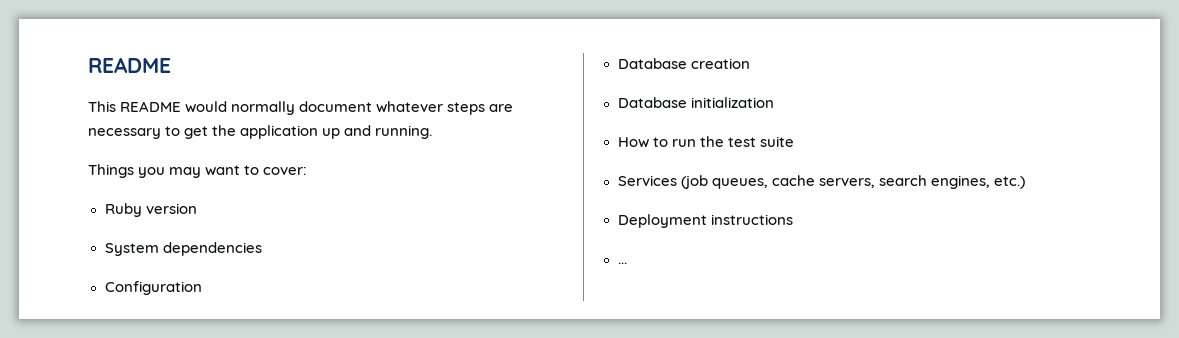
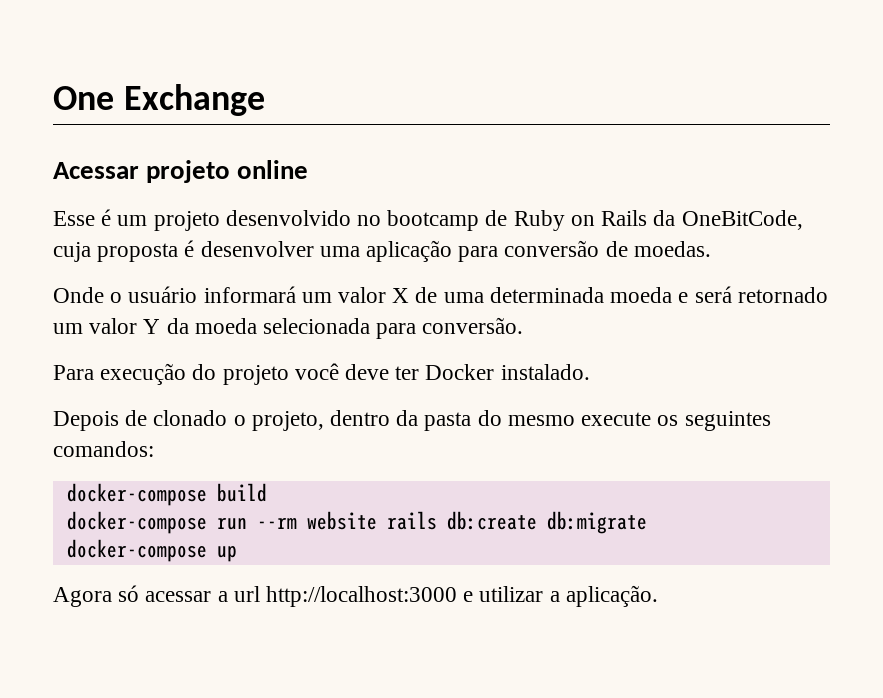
[88,57,171,73] [88,101,514,115] [88,125,433,139] [88,164,308,178] [104,203,197,217] [104,242,262,256] [104,281,202,295] [617,58,750,69] [617,97,774,108] [617,136,794,148] [617,175,1025,189] [617,214,793,228] [617,262,627,264] README // This README would normally document whatever steps are necessary to get the application up and running. // Things you may want to cover: // Ruby version // System dependencies // Configuration // Database creation // Database initialization // How to run the test suite // Services (job queues, cache servers, search engines, etc.) // Deployment instructions // ... -> [53,84,265,116] [53,160,309,183] [53,209,803,231] [53,240,711,262] [53,286,828,303] [53,317,524,339] [53,363,590,385] [53,410,771,431] [53,441,154,457] [66,483,267,506] [66,511,647,534] [66,539,237,562] [53,585,658,607] One Exchange // Acessar projeto online // Esse é um projeto desenvolvido no bootcamp de Ruby on Rails da OneBitCode, cuja proposta é desenvolver uma aplicação para conversão de moedas. // Onde o usuário informará um valor X de uma determinada moeda e será retornado um valor Y da moeda selecionada para conversão. // Para execução do projeto você deve ter Docker instalado. // Depois de clonado o projeto, dentro da pasta do mesmo execute os seguintes comandos: // docker-compose build // docker-compose run --rm website rails db:create db:migrate // docker-compose up // Agora só acessar a url http://localhost:3000 e utilizar a aplicação.

